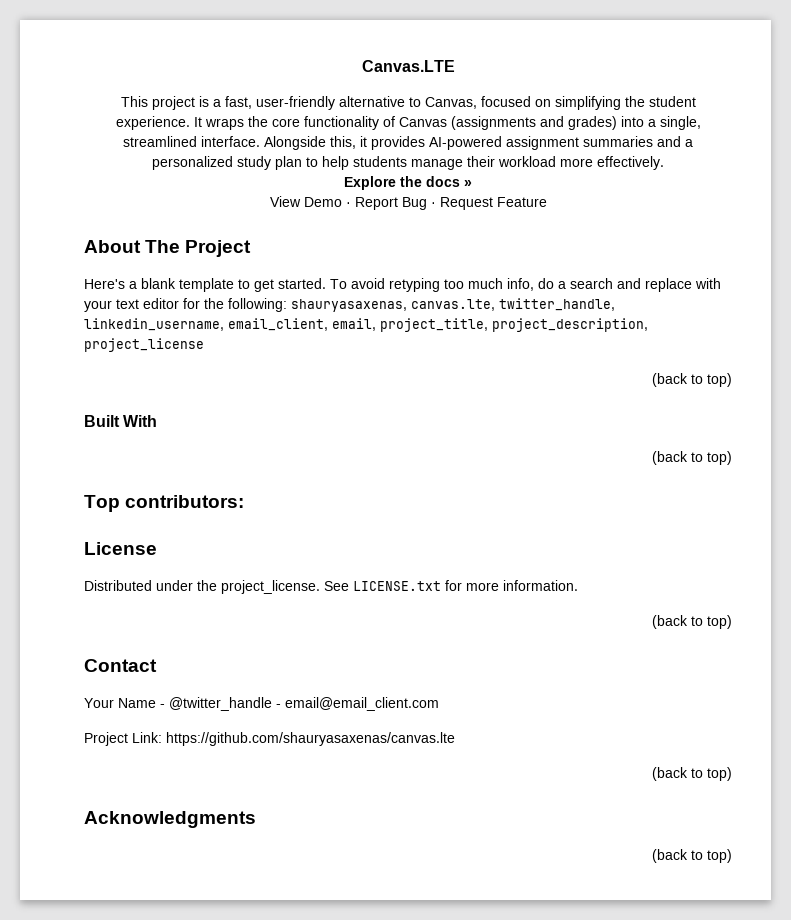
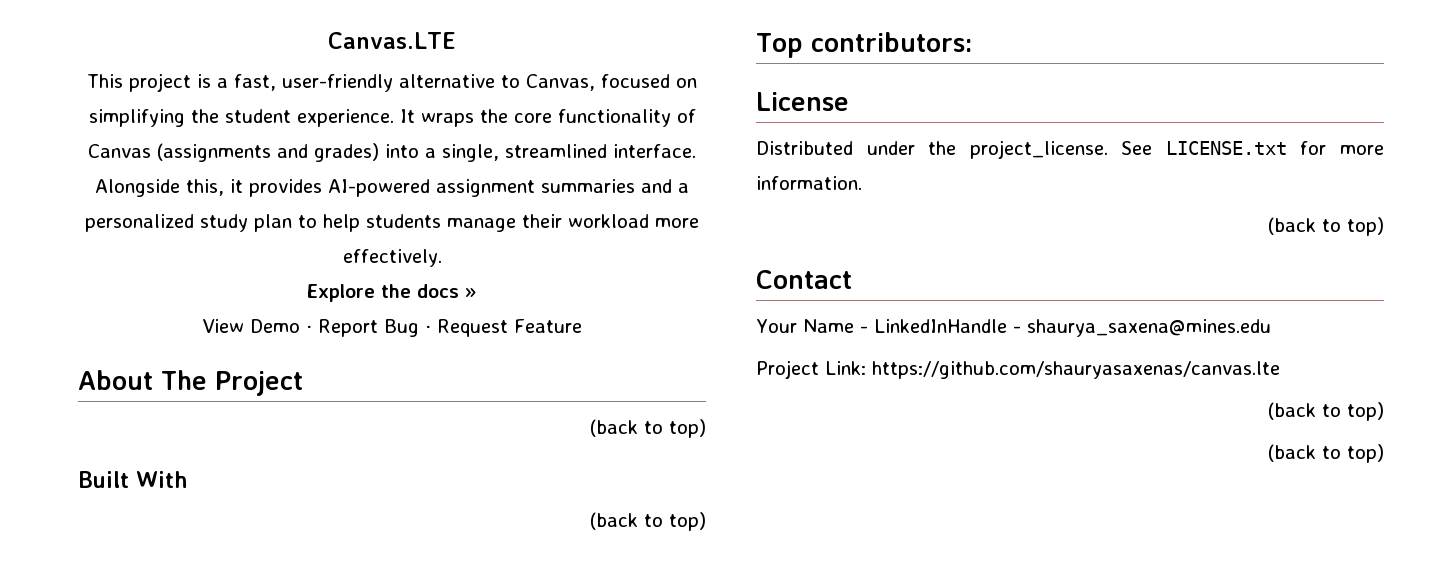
[84,278,721,292] [84,298,615,312] [84,318,648,332] [84,338,204,352] // Here's a blank template to get started. To avoid retyping too much info, do a search and replace with your text editor for the following: shauryasaxenas, canvas.lte, twitter_handle, linkedin_username, email_client, email, project_title, project_description, project_license -> (303, 383) none
[169,697,439,711] @twitter_handle - email@email_client.com -> [873,319,1271,337] LinkedInHandle - shaurya_saxena@mines.edu
[84,811,256,828] // Acknowledgments -> (1384, 411) none

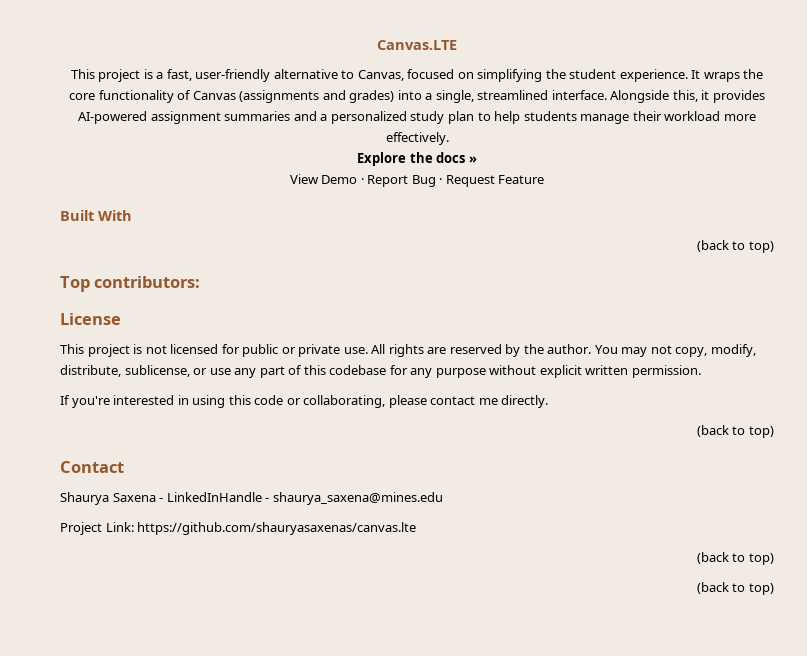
[78,370,303,396] [590,419,706,438] // About The Project // (back to top) -> (545, 179) none
[756,140,1384,159] [756,176,862,190] Distributed under the project_license. See LICENSE.txt for more information. -> [60,344,756,357] [60,365,701,378] [60,395,549,408] This project is not licensed for public or private use. All rights are reserved by the author. You may not copy, modify, distribute, sublicense, or use any part of this codebase for any purpose without explicit written permission. // If you're interested in using this code or collaborating, please contact me directly.
[756,319,854,333] Your Name -> [60,492,156,505] Shaurya Saxena

